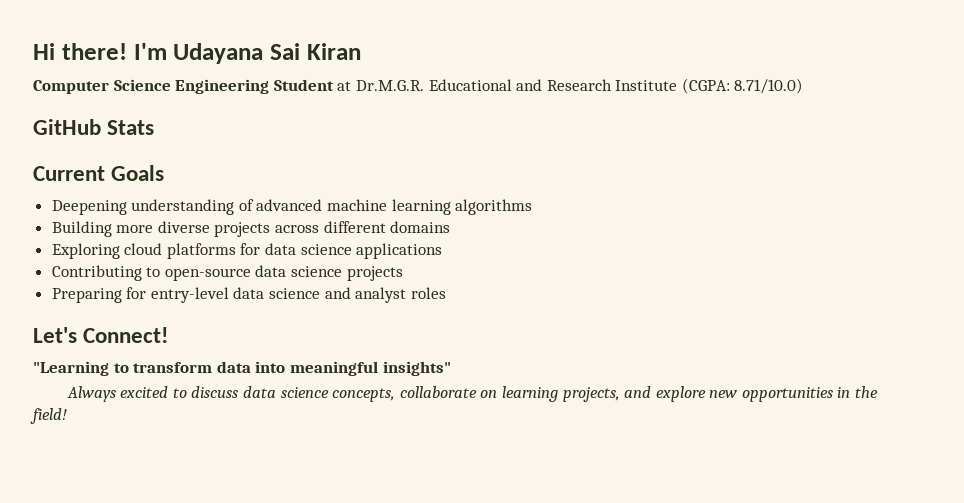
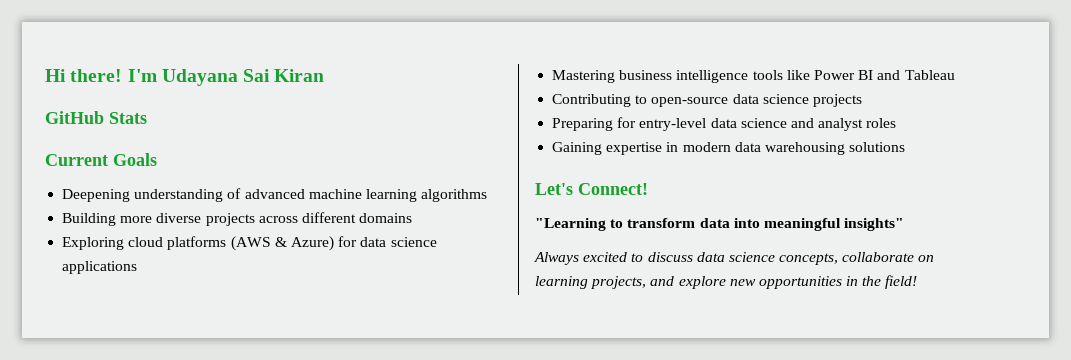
[33,78,804,94] // Computer Science Engineering Student at Dr.M.G.R. Educational and Research Institute (CGPA: 8.71/10.0) -> (325, 75) none
(236, 251) none -> [230,236,334,251] (AWS & Azure)
(443, 251) none -> [552,70,955,83] // Mastering business intelligence tools like Power BI and Tableau
(446, 293) none -> [552,142,906,155] // Gaining expertise in modern data warehousing solutions

